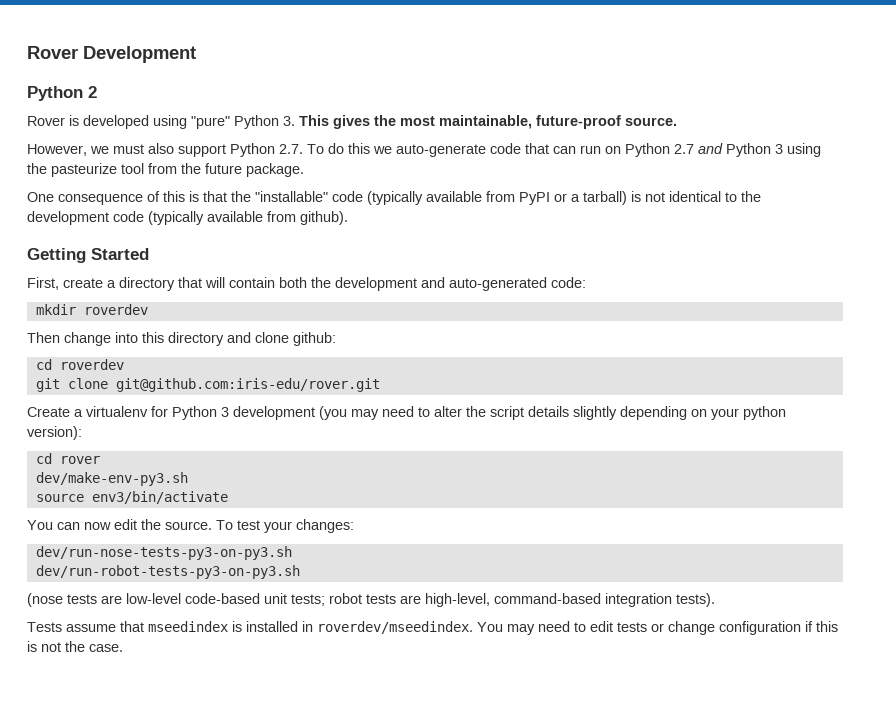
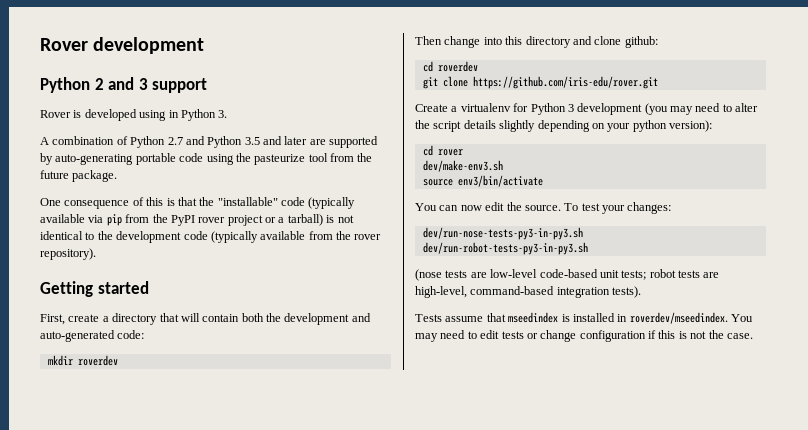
[27,46,196,63] Rover Development -> [40,37,205,54] Rover development
(97, 92) none -> [108,77,208,93] and 3 support
[191,116,230,129] "pure" -> [168,110,179,118] in
[299,115,677,129] [27,143,783,157] This gives the most maintainable, future-proof source. // However, we must also support Python 2.7. To do this we auto-generate code that can run on Python 2.7 and Python 3 -> [40,136,379,148] [40,153,204,165] // A combination of Python 2.7 and Python 3.5 and later are supported by auto-generating portable code
[486,191,550,205] from PyPI -> [88,214,263,226] via pip from the PyPI rover project
[300,211,348,225] github). -> [336,231,382,240] [40,248,96,260] the rover repository).
[91,248,149,260] Started -> [97,281,149,294] started
[115,378,380,392] git@github.com:iris-edu/rover.git -> [472,76,658,89] https://github.com/iris-edu/rover.git
[35,472,188,486] dev/make-env-py3.sh -> [422,160,503,172] dev/make-env3.sh
[35,546,292,560] [35,565,300,579] dev/run-nose-tests-py3-on-py3.sh // dev/run-robot-tests-py3-on-py3.sh -> [422,227,583,240] [422,242,588,255] dev/run-nose-tests-py3-in-py3.sh // dev/run-robot-tests-py3-in-py3.sh

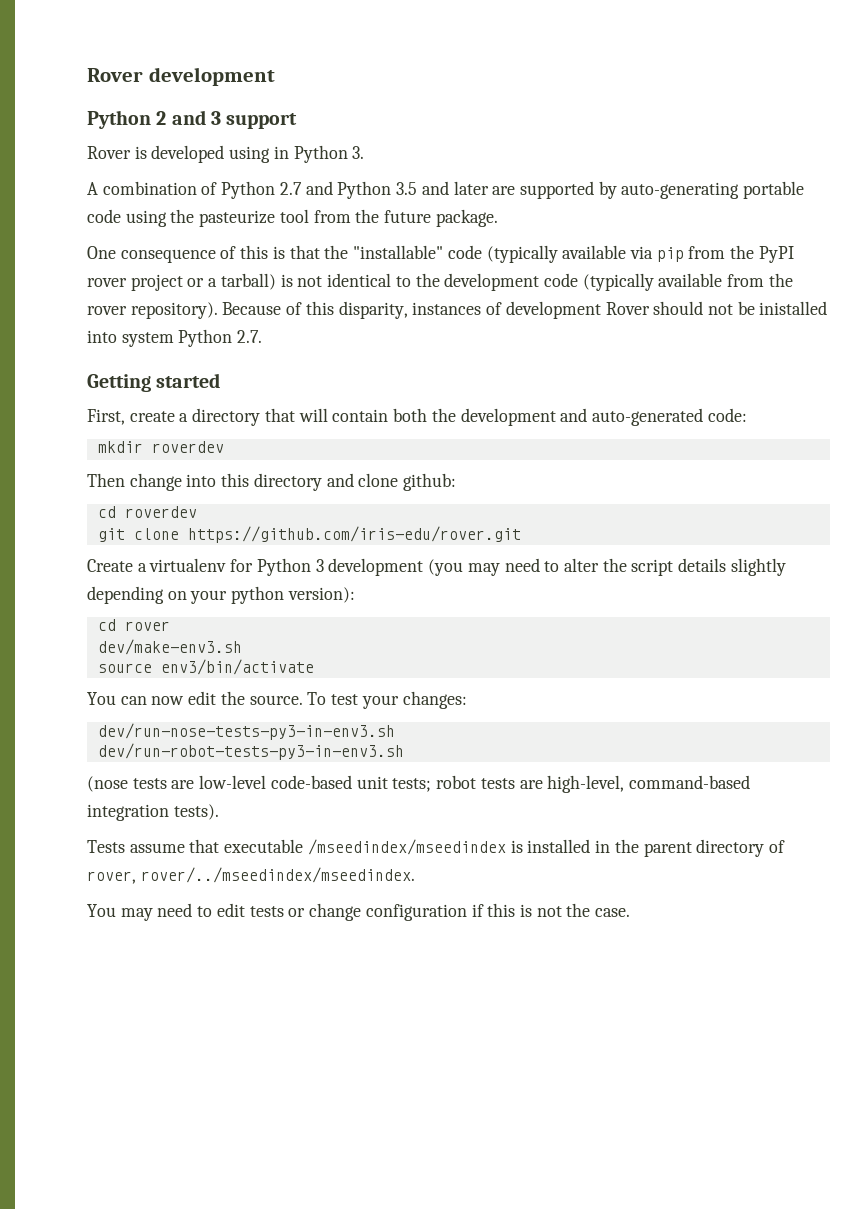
(96, 254) none -> [222,301,828,319] [87,329,263,347] Because of this disparity, instances of development Rover should not be inistalled into system Python 2.7.
[422,227,583,240] [422,242,588,255] dev/run-nose-tests-py3-in-py3.sh // dev/run-robot-tests-py3-in-py3.sh -> [97,723,395,740] [97,743,404,760] dev/run-nose-tests-py3-in-env3.sh // dev/run-robot-tests-py3-in-env3.sh
[508,312,559,323] mseedindex -> [224,839,506,855] executable /mseedindex/mseedindex
[629,312,728,324] roverdev/mseedindex. -> [614,839,785,857] [87,867,415,884] the parent directory of rover, rover/../mseedindex/mseedindex. //

